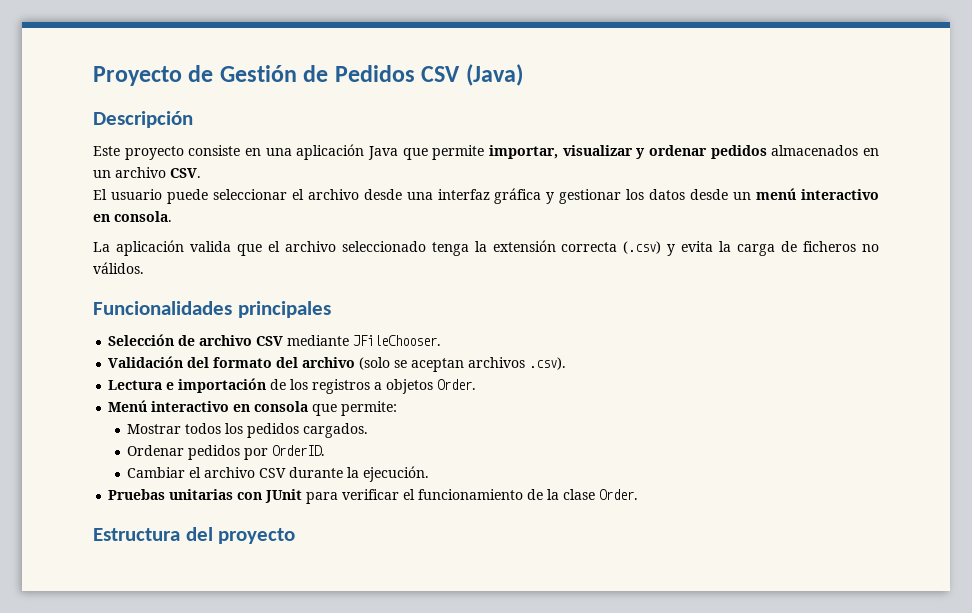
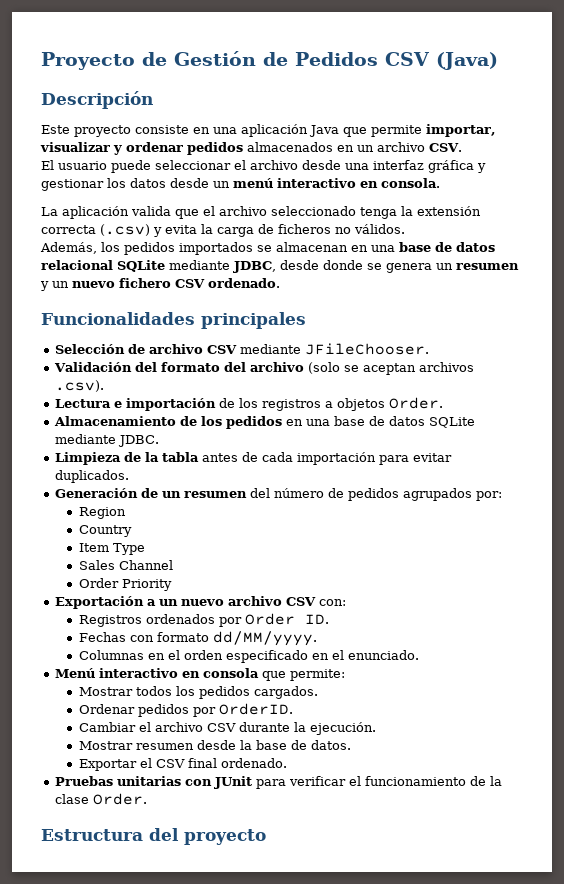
(144, 268) none -> [40,242,495,255] [41,260,519,273] [40,278,280,291] // Además, los pedidos importados se almacenan en una base de datos relacional SQLite mediante JDBC, desde donde se genera un resumen y un nuevo fichero CSV ordenado.
(477, 384) none -> [54,416,476,429] [55,434,160,447] [55,452,453,465] [55,470,130,483] [55,488,503,501] [79,507,127,519] [79,525,133,537] [79,543,146,555] [79,560,174,570] [79,578,173,591] [55,596,347,609] [79,613,330,627] [79,631,318,646] [79,650,420,663] // Almacenamiento de los pedidos en una base de datos SQLite mediante JDBC. // Limpieza de la tabla antes de cada importación para evitar duplicados. // Generación de un resumen del número de pedidos agrupados por: // Region // Country // Item Type // Sales Channel // Order Priority // Exportación a un nuevo archivo CSV con: // Registros ordenados por Order ID. // Fechas con formato dd/MM/yyyy. // Columnas en el orden especificado en el enunciado.
(430, 474) none -> [79,740,352,750] [79,758,288,771] // Mostrar resumen desde la base de datos. // Exportar el CSV final ordenado.

